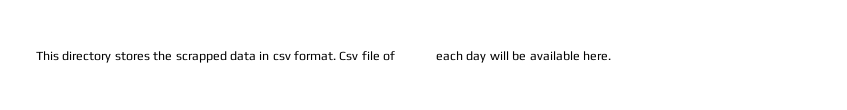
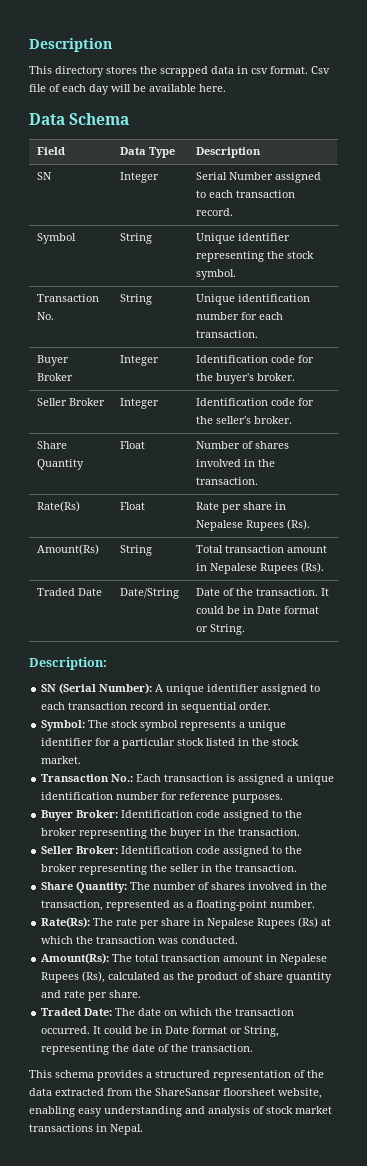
(36, 56) none -> [29,38,112,52] Description //
(611, 56) none -> [29,113,130,125] [36,147,65,155] [119,147,175,158] [195,147,261,158] [36,172,52,180] [119,172,159,183] [195,172,321,183] [195,190,295,198] [195,208,233,216] [36,233,76,244] [119,233,152,244] [195,233,290,244] [195,251,314,262] [195,269,236,280] [36,294,99,302] [36,312,54,320] [119,294,152,305] [195,294,310,305] [195,312,283,320] [195,330,258,338] [36,355,69,366] [36,373,73,381] [119,355,159,366] [195,355,314,363] [195,373,295,384] [36,398,105,406] [119,398,159,409] [195,398,314,406] [195,416,292,424] [36,441,67,449] [36,459,84,470] [119,441,145,449] [195,441,289,449] [195,459,275,467] [195,477,258,485] [36,501,80,512] [119,502,145,510] [195,502,286,513] [195,519,310,531] [36,544,99,555] [119,545,152,556] [195,545,327,553] [195,562,324,574] [36,588,102,596] [119,588,179,599] [195,588,329,596] [195,606,319,614] [195,624,245,635] [29,657,107,670] [41,683,321,695] [41,702,272,713] [41,720,287,731] [41,738,300,749] [41,756,82,764] [41,774,335,785] [41,792,284,803] [41,810,303,821] [41,828,301,839] [41,846,303,857] [41,864,298,875] [41,882,328,893] [41,900,316,911] [41,917,332,929] [41,936,239,944] [41,953,328,965] [41,971,333,983] [41,990,142,1001] [41,1008,295,1016] [41,1026,280,1037] [41,1044,254,1055] [29,1070,324,1081] [29,1088,322,1099] [29,1106,332,1117] [29,1124,143,1135] // Data Schema // Field | Data Type | Description // SN | Integer | Serial Number assigned to each transaction record. // Symbol | String | Unique identifier representing the stock symbol. // Transaction No. | String | Unique identification number for each transaction. // Buyer Broker | Integer | Identification code for the buyer's broker. // Seller Broker | Integer | Identification code for the seller's broker. // Share Quantity | Float | Number of shares involved in the transaction. // Rate(Rs) | Float | Rate per share in Nepalese Rupees (Rs). // Amount(Rs) | String | Total transaction amount in Nepalese Rupees (Rs). // Traded Date | Date/String | Date of the transaction. It could be in Date format or String. // Description: // SN (Serial Number): A unique identifier assigned to each transaction record in sequential order. // Symbol: The stock symbol represents a unique identifier for a particular stock listed in the stock market. // Transaction No.: Each transaction is assigned a unique identification number for reference purposes. // Buyer Broker: Identification code assigned to the broker representing the buyer in the transaction. // Seller Broker: Identification code assigned to the broker representing the seller in the transaction. // Share Quantity: The number of shares involved in the transaction, represented as a floating-point number. // Rate(Rs): The rate per share in Nepalese Rupees (Rs) at which the transaction was conducted. // Amount(Rs): The total transaction amount in Nepalese Rupees (Rs), calculated as the product of share quantity and rate per share. // Traded Date: The date on which the transaction occurred. It could be in Date format or String, representing the date of the transaction. // This schema provides a structured representation of the data extracted from the ShareSansar floorsheet website, enabling easy understanding and analysis of stock market transactions in Nepal.

